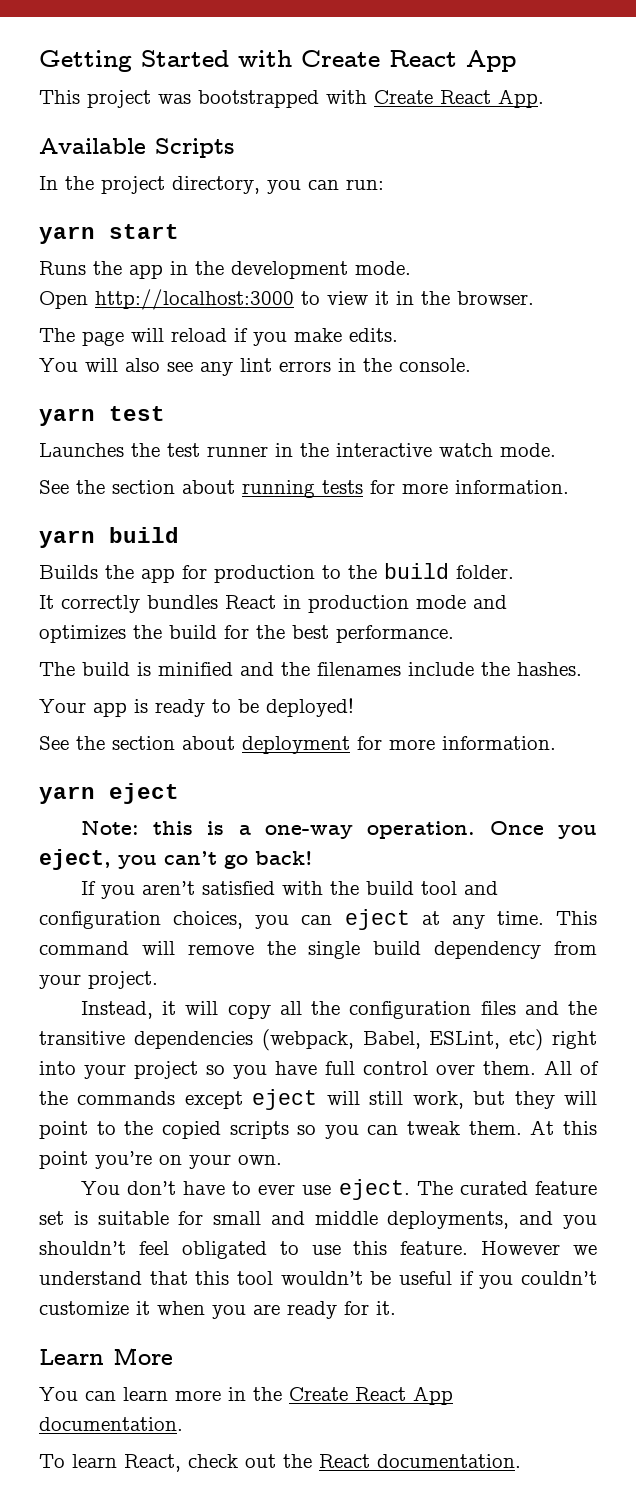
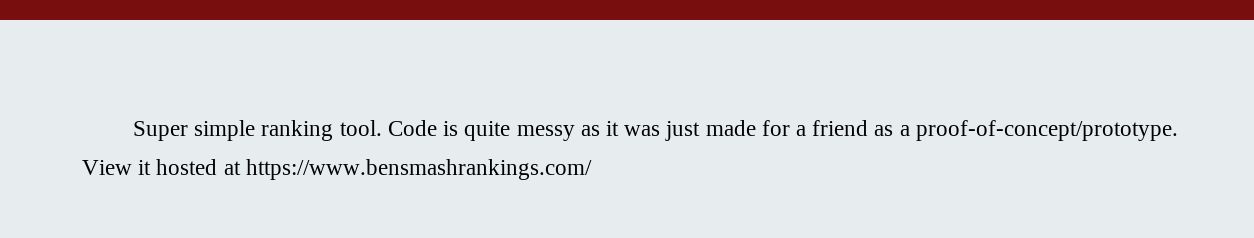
[39,50,516,72] [39,89,544,108] [39,138,234,158] [39,176,384,194] [39,224,179,244] [39,261,411,279] [39,289,534,310] [39,328,398,346] [39,358,471,376] [39,406,165,426] [39,443,556,457] [39,480,569,498] [39,527,179,548] [39,563,514,583] [39,595,507,613] [39,625,454,643] [39,662,582,676] [39,698,354,717] [39,736,556,754] [39,783,179,804] [80,820,597,839] [39,849,313,870] [80,881,498,899] [39,909,597,930] [39,941,597,959] [39,971,158,989] [80,1001,597,1019] [39,1029,597,1051] [39,1060,599,1079] [39,1089,598,1110] [39,1120,597,1139] [39,1151,282,1169] [80,1179,598,1200] [39,1211,597,1229] [39,1241,597,1259] [39,1271,597,1289] [39,1301,396,1319] [39,1348,173,1365] [39,1386,453,1405] [39,1417,183,1431] [39,1454,521,1472] Getting Started with Create React App // This project was bootstrapped with Create React App. // Available Scripts // In the project directory, you can run: // yarn start // Runs the app in the development mode. // Open http://localhost:3000 to view it in the browser. // The page will reload if you make edits. // You will also see any lint errors in the console. // yarn test // Launches the test runner in the interactive watch mode. // See the section about running tests for more information. // yarn build // Builds the app for production to the build folder. // It correctly bundles React in production mode and optimizes the build for the best performance. // The build is minified and the filenames include the hashes. // Your app is ready to be deployed! // See the section about deployment for more information. // yarn eject // Note: this is a one-way operation. Once you eject, you can’t go back! // If you aren’t satisfied with the build tool and configuration choices, you can eject at any time. This command will remove the single build dependency from your project. // Instead, it will copy all the configuration files and the transitive dependencies (webpack, Babel, ESLint, etc) right into your project so you have full control over them. All of the commands except eject will still work, but they will point to the copied scripts so you can tweak them. At this point you’re on your own. // You don’t have to ever use eject. The curated feature set is suitable for small and middle deployments, and you shouldn’t feel obligated to use this feature. However we understand that this tool wouldn’t be useful if you couldn’t customize it when you are ready for it. // Learn More // You can learn more in the Create React App documentation. // To learn React, check out the React documentation. -> [133,120,1178,141] [82,159,592,180] Super simple ranking tool. Code is quite messy as it was just made for a friend as a proof-of-concept/prototype. View it hosted at https://www.bensmashrankings.com/

